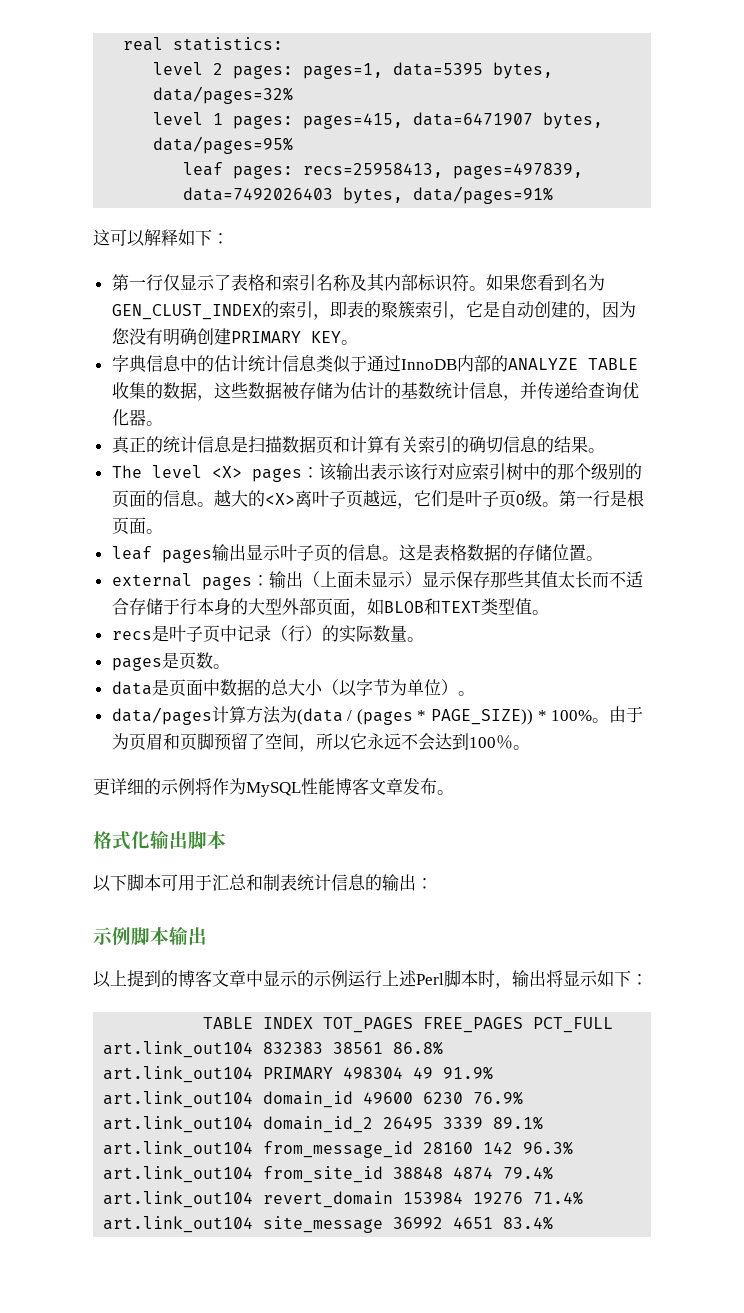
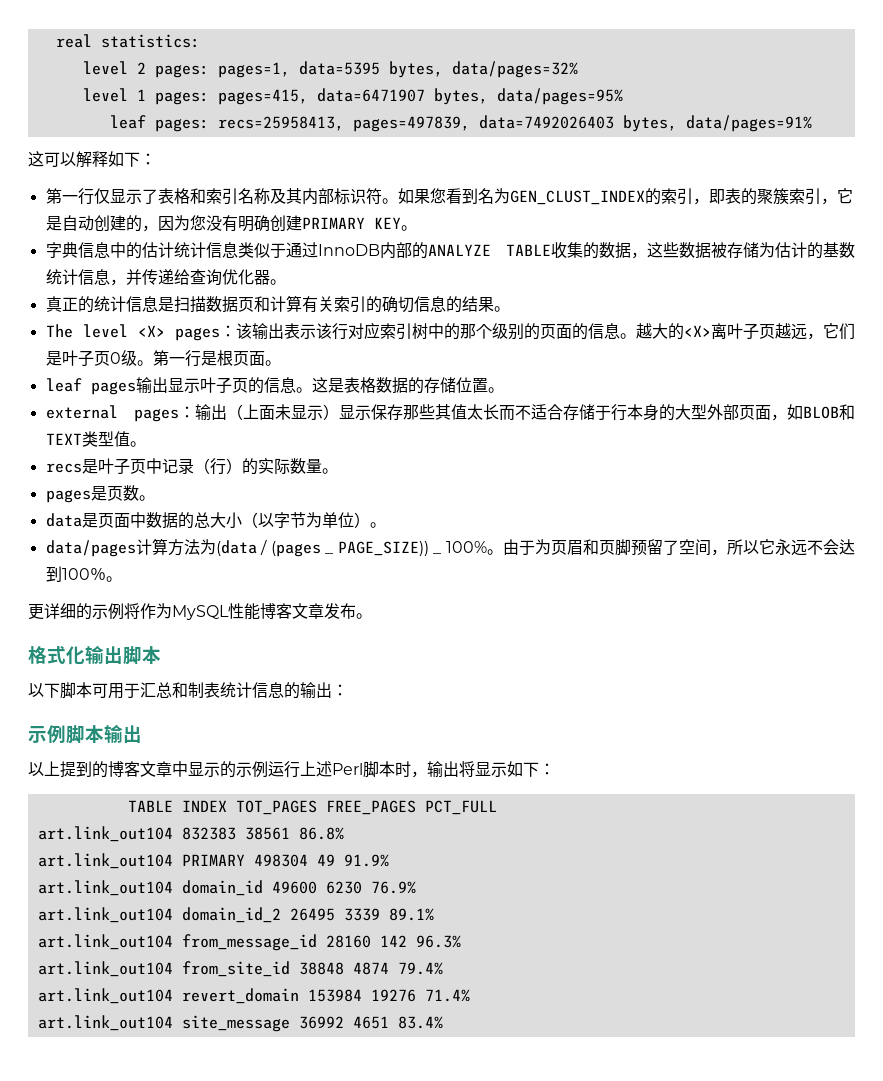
[417,709,547,725] * PAGE_SIZE)) * -> [325,541,442,556] _ PAGE_SIZE)) _

